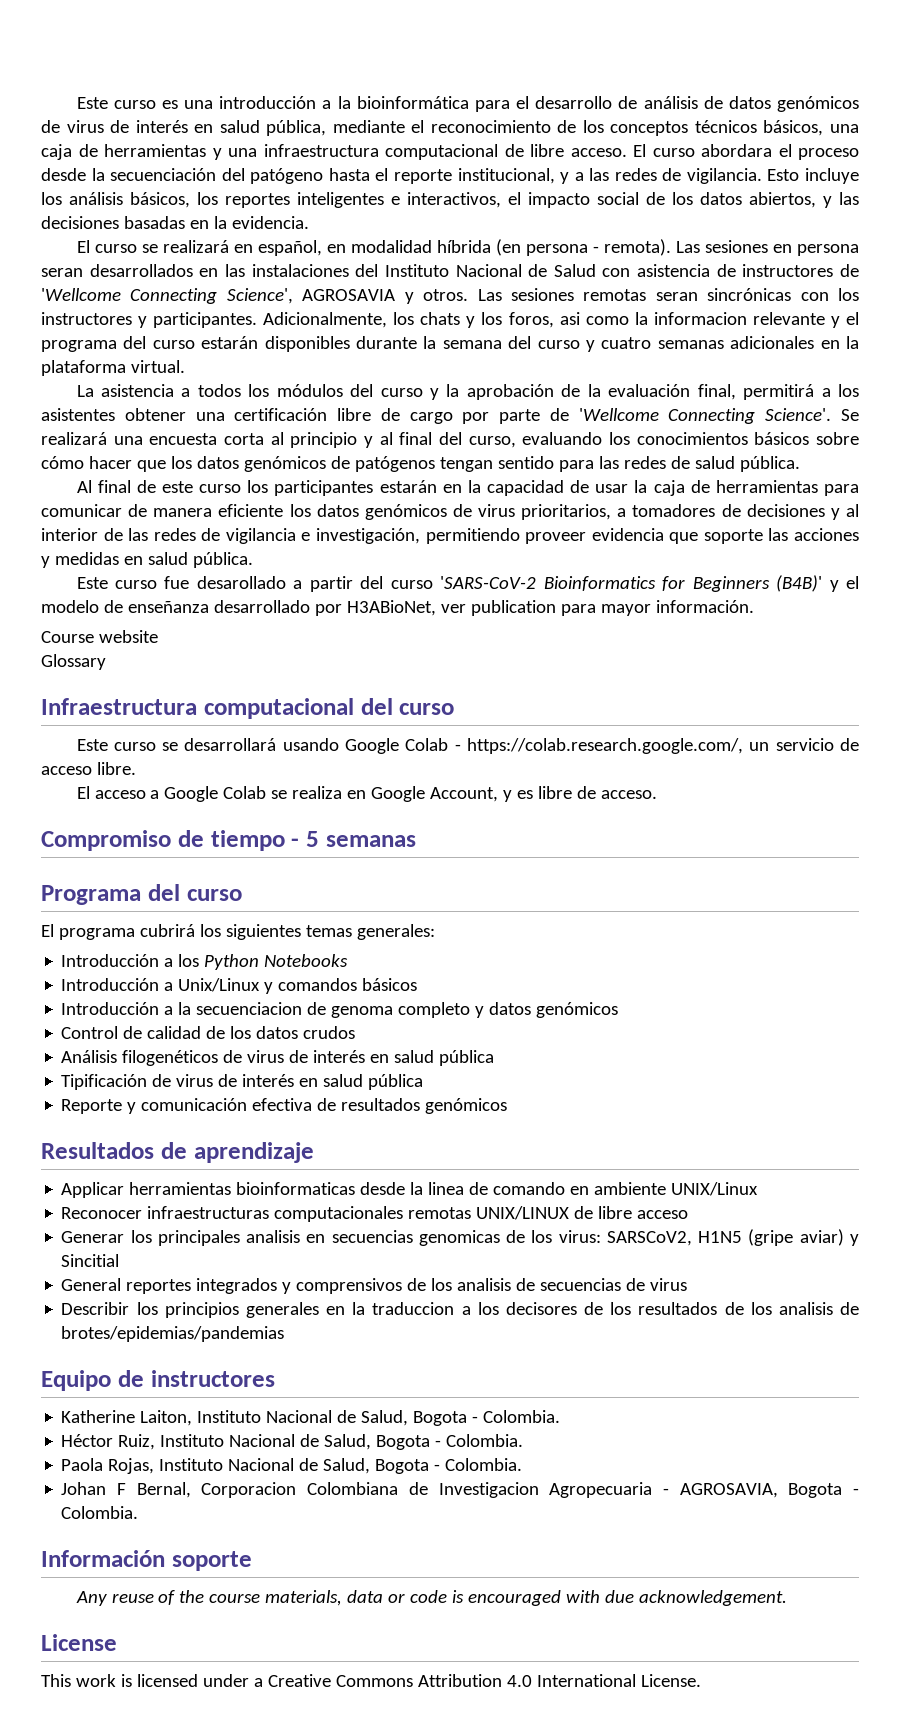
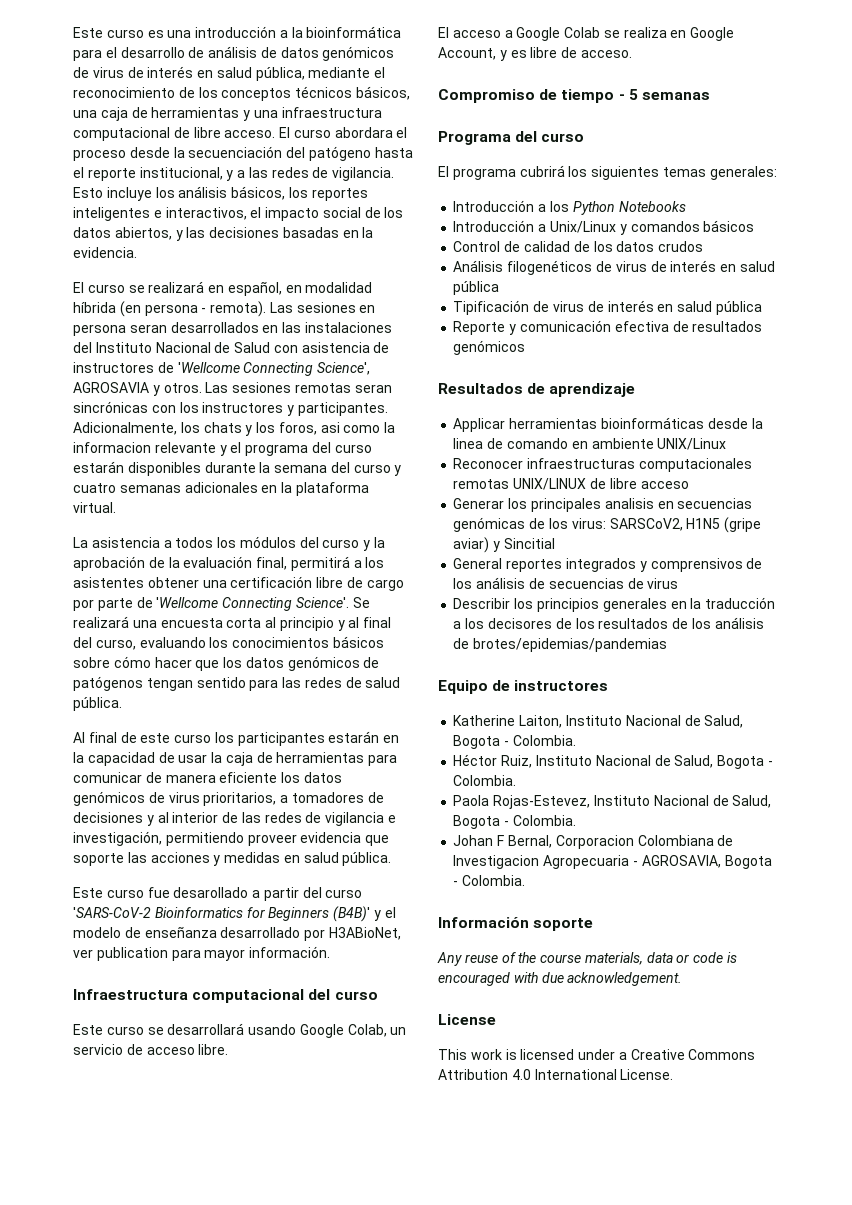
[41,630,158,643] [41,654,106,670] // Course website // Glossary -> (331, 952) none
[405,738,744,754] Colab - https://colab.research.google.com/, -> [347,1024,387,1037] Colab,
[61,1002,619,1018] // Introducción a la secuenciacion de genoma completo y datos genómicos -> (755, 226) none
[236,1182,356,1195] bioinformaticas -> [600,417,704,429] bioinformáticas
[418,1230,500,1246] genomicas -> [453,517,526,532] genómicas
[457,1278,512,1291] analisis -> [476,577,526,589] análisis
[372,1302,455,1315] traduccion -> [705,597,776,609] traducción
[778,1302,833,1315] analisis -> [714,617,764,629] análisis
[108,1458,155,1474] Rojas, -> [493,795,591,809] Rojas-Estevez,

